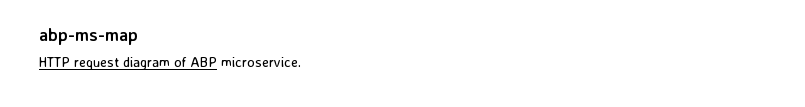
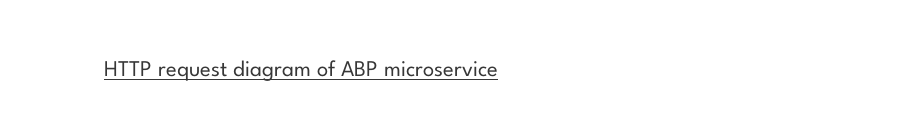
[39,28,138,45] abp-ms-map // -> (104, 68) none
[221,57,301,67] microservice. -> [384,61,499,77] microservice

